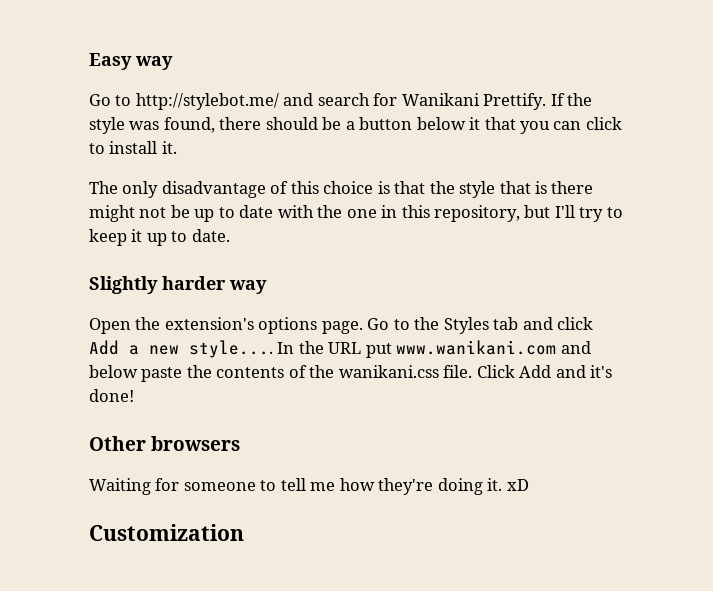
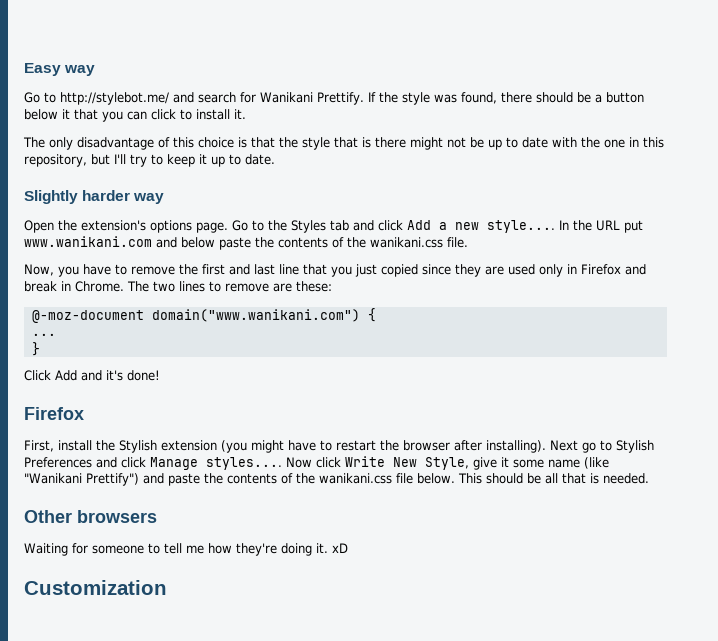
(473, 371) none -> [24,264,646,277] [24,281,332,292] [31,308,376,323] [31,333,56,336] [31,342,40,356] // Now, you have to remove the first and last line that you just copied since they are used only in Firefox and break in Chrome. The two lines to remove are these: // @-moz-document domain("www.wanikani.com") { // ... // } //
(134, 395) none -> [24,407,84,420] [24,440,654,453] [24,456,609,470] [24,473,649,486] // Firefox // First, install the Stylish extension (you might have to restart the browser after installing). Next go to Stylish Preferences and click Manage styles.... Now click Write New Style, give it some name (like "Wanikani Prettify") and paste the contents of the wanikani.css file below. This should be all that is needed.

